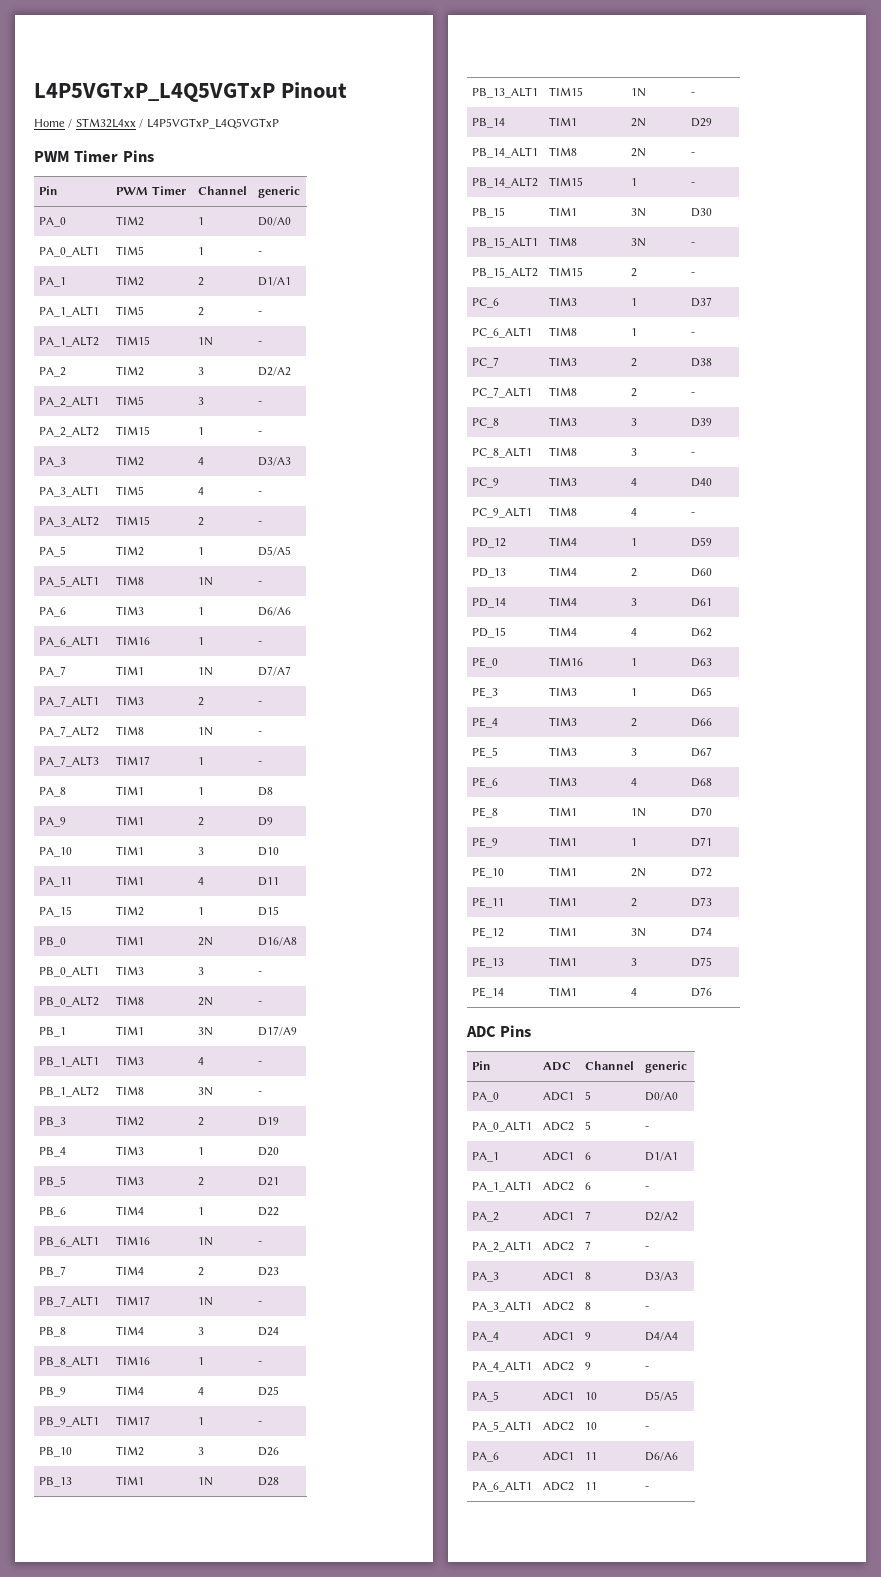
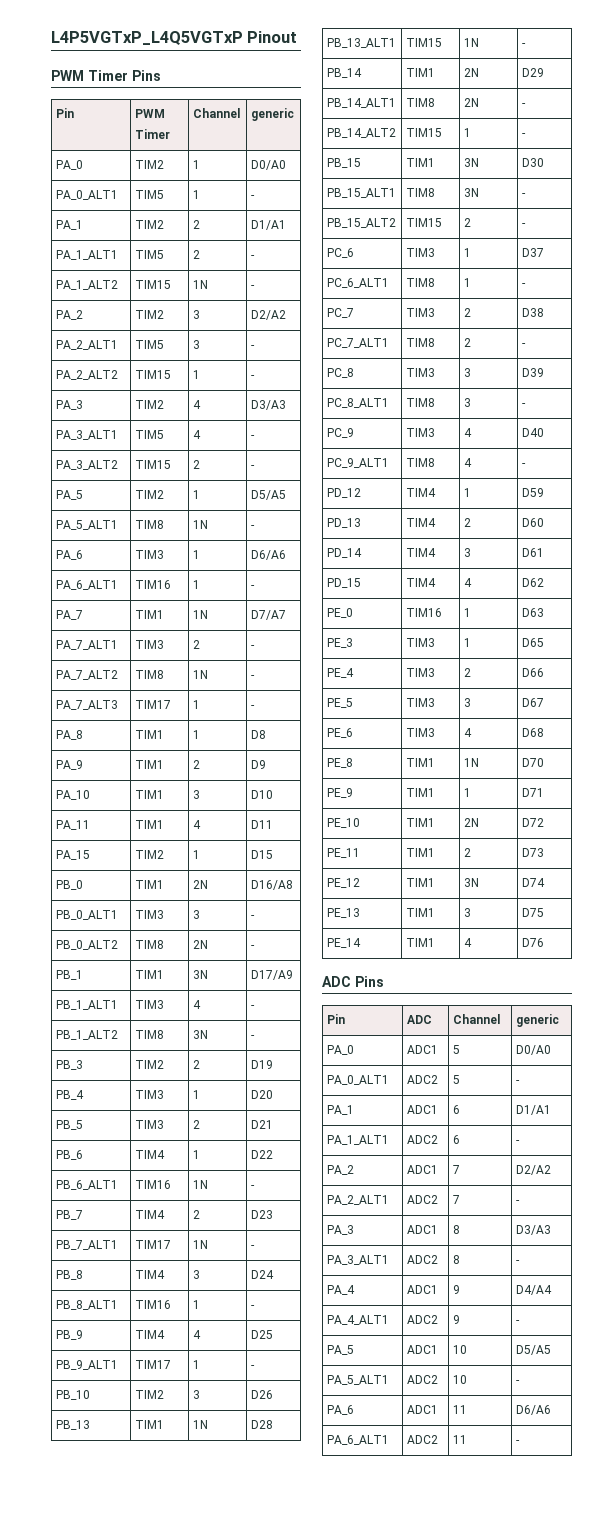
[34,118,279,129] // Home / STM32L4xx / L4P5VGTxP_L4Q5VGTxP -> (298, 37) none

